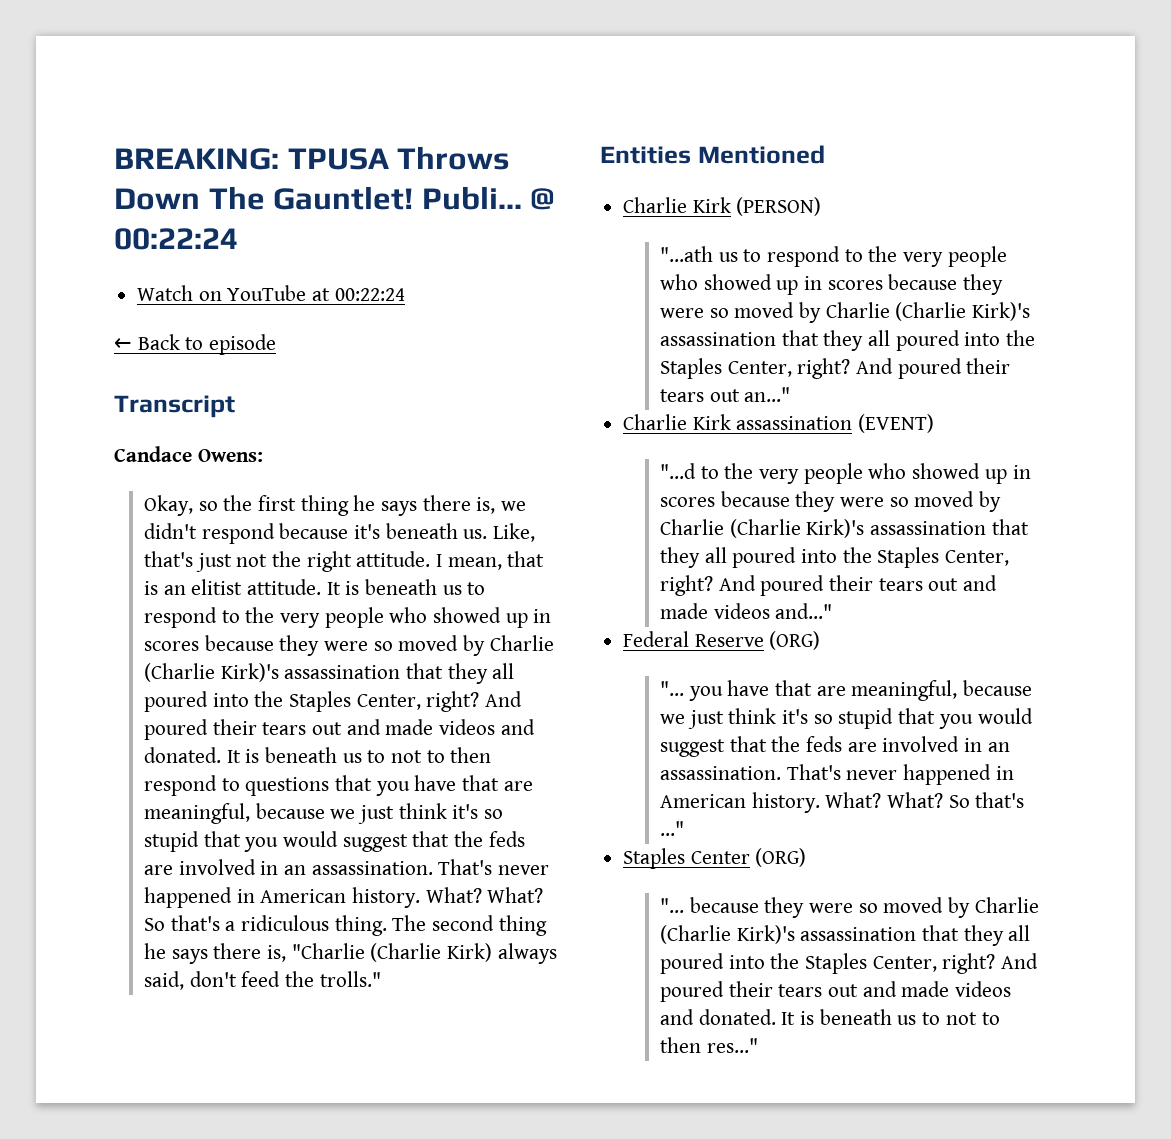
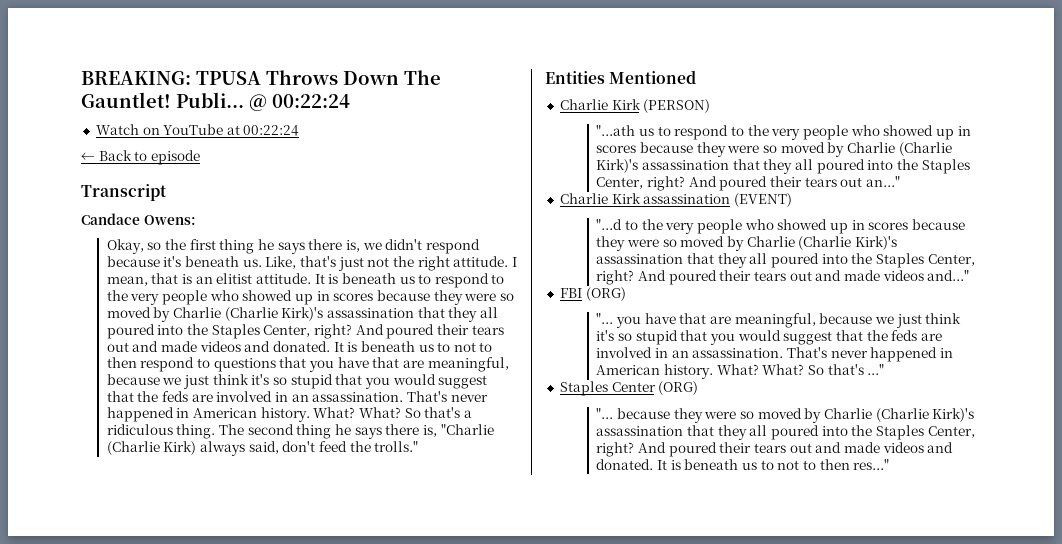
[623,631,764,647] Federal Reserve -> [559,288,582,298] FBI

